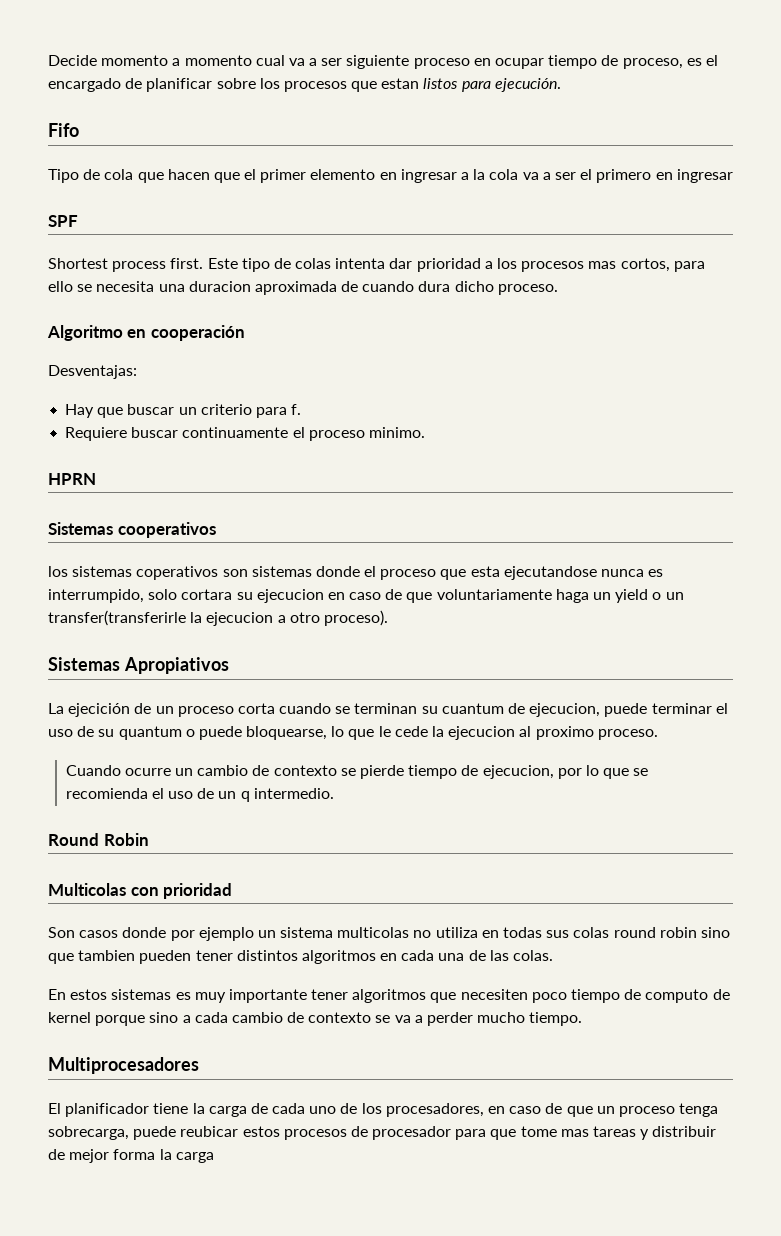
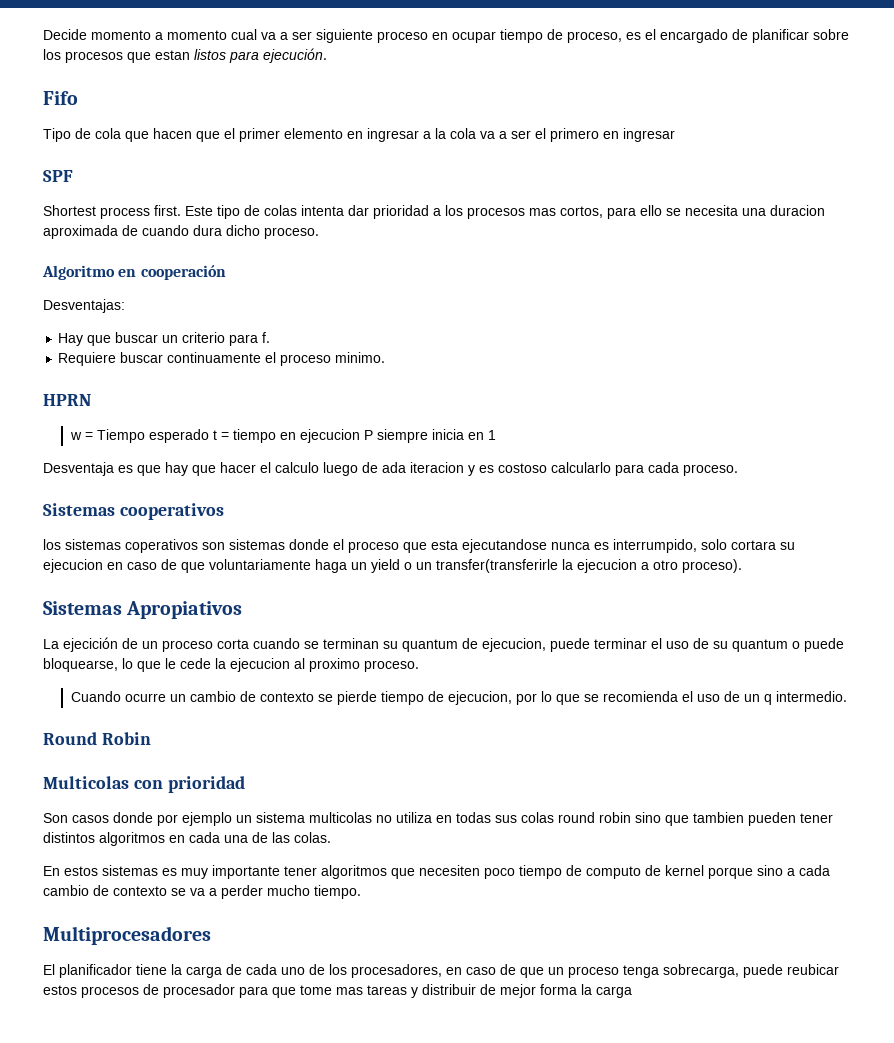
(96, 479) none -> [69,429,496,443] [43,462,738,476] // w = Tiempo esperado t = tiempo en ejecucion P siempre inicia en 1 // Desventaja es que hay que hacer el calculo luego de ada iteracion y es costoso calcularlo para cada proceso.
[441,703,504,714] cuantum -> [402,639,458,652] quantum

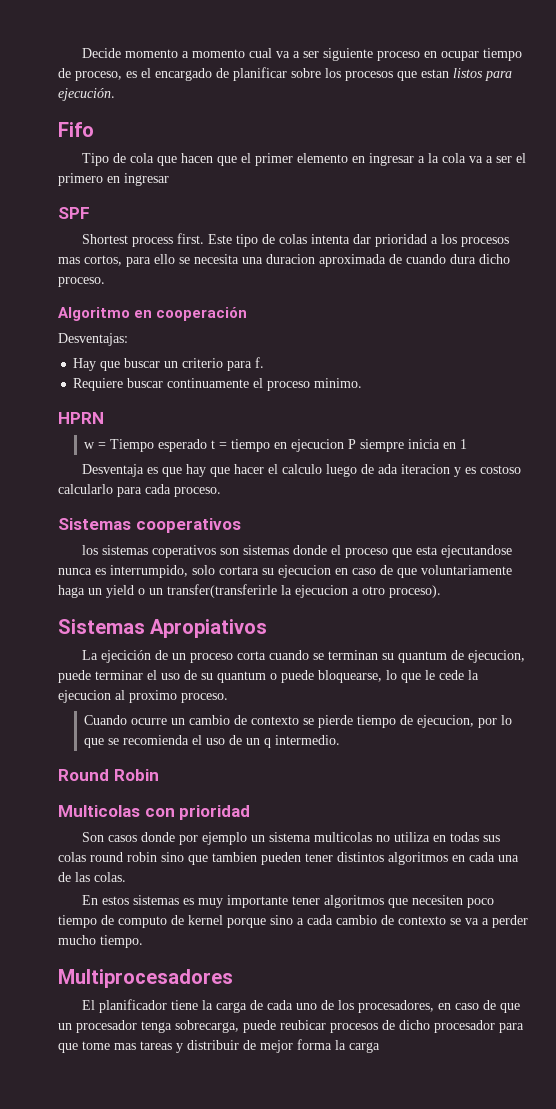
[568,966,619,978] proceso -> [76,1020,137,1033] procesador
[43,985,77,995] estos -> (326, 1025) none
(159, 989) none -> [399,1020,430,1030] dicho

